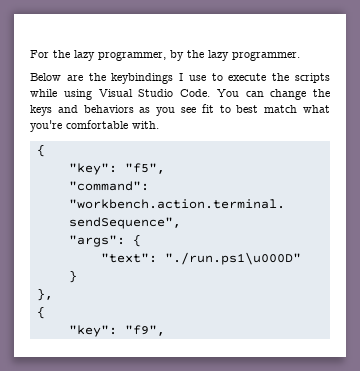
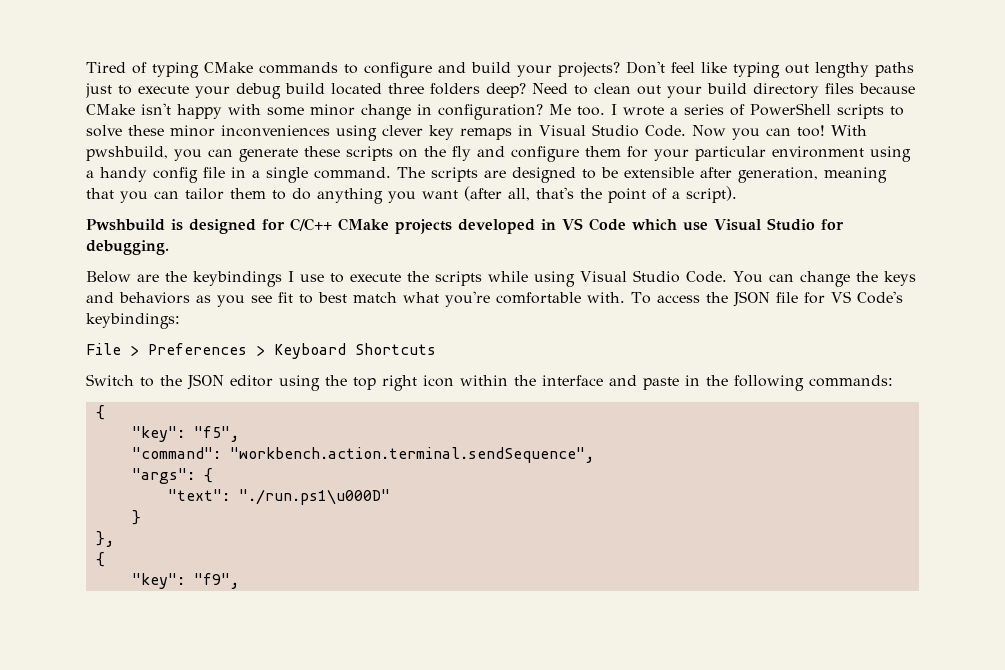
[30,50,300,61] For the lazy programmer, by the lazy programmer. -> [86,61,914,78] [85,83,915,99] [86,103,904,120] [86,124,867,141] [86,146,911,162] [86,167,887,183] [86,186,737,204] [86,218,844,234] [86,240,169,255] Tired of typing CMake commands to configure and build your projects? Don't feel like typing out lengthy paths just to execute your debug build located three folders deep? Need to clean out your build directory files because CMake isn't happy with some minor change in configuration? Me too. I wrote a series of PowerShell scripts to solve these minor inconveniences using clever key remaps in Visual Studio Code. Now you can too! With pwshbuild, you can generate these scripts on the fly and configure them for your particular environment using a handy config file in a single command. The scripts are designed to be extensible after generation, meaning that you can tailor them to do anything you want (after all, that's the point of a script). // Pwshbuild is designed for C/C++ CMake projects developed in VS Code which use Visual Studio for debugging.
(159, 125) none -> [631,291,903,307] [86,313,180,329] [86,343,436,359] [86,374,893,391] To access the JSON file for VS Code's keybindings: // File > Preferences > Keyboard Shortcuts // Switch to the JSON editor using the top right icon within the interface and paste in the following commands:

